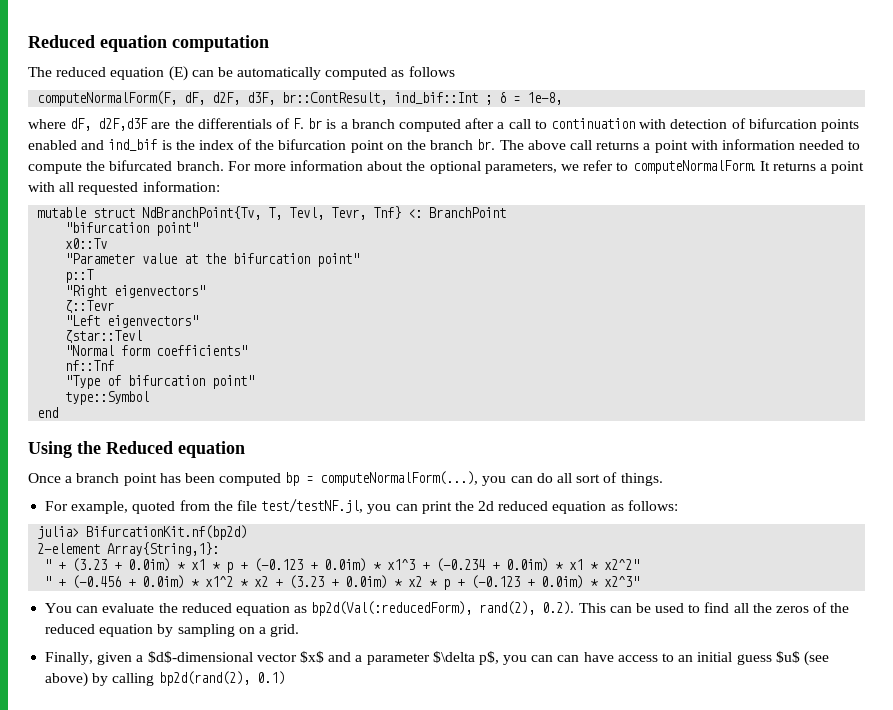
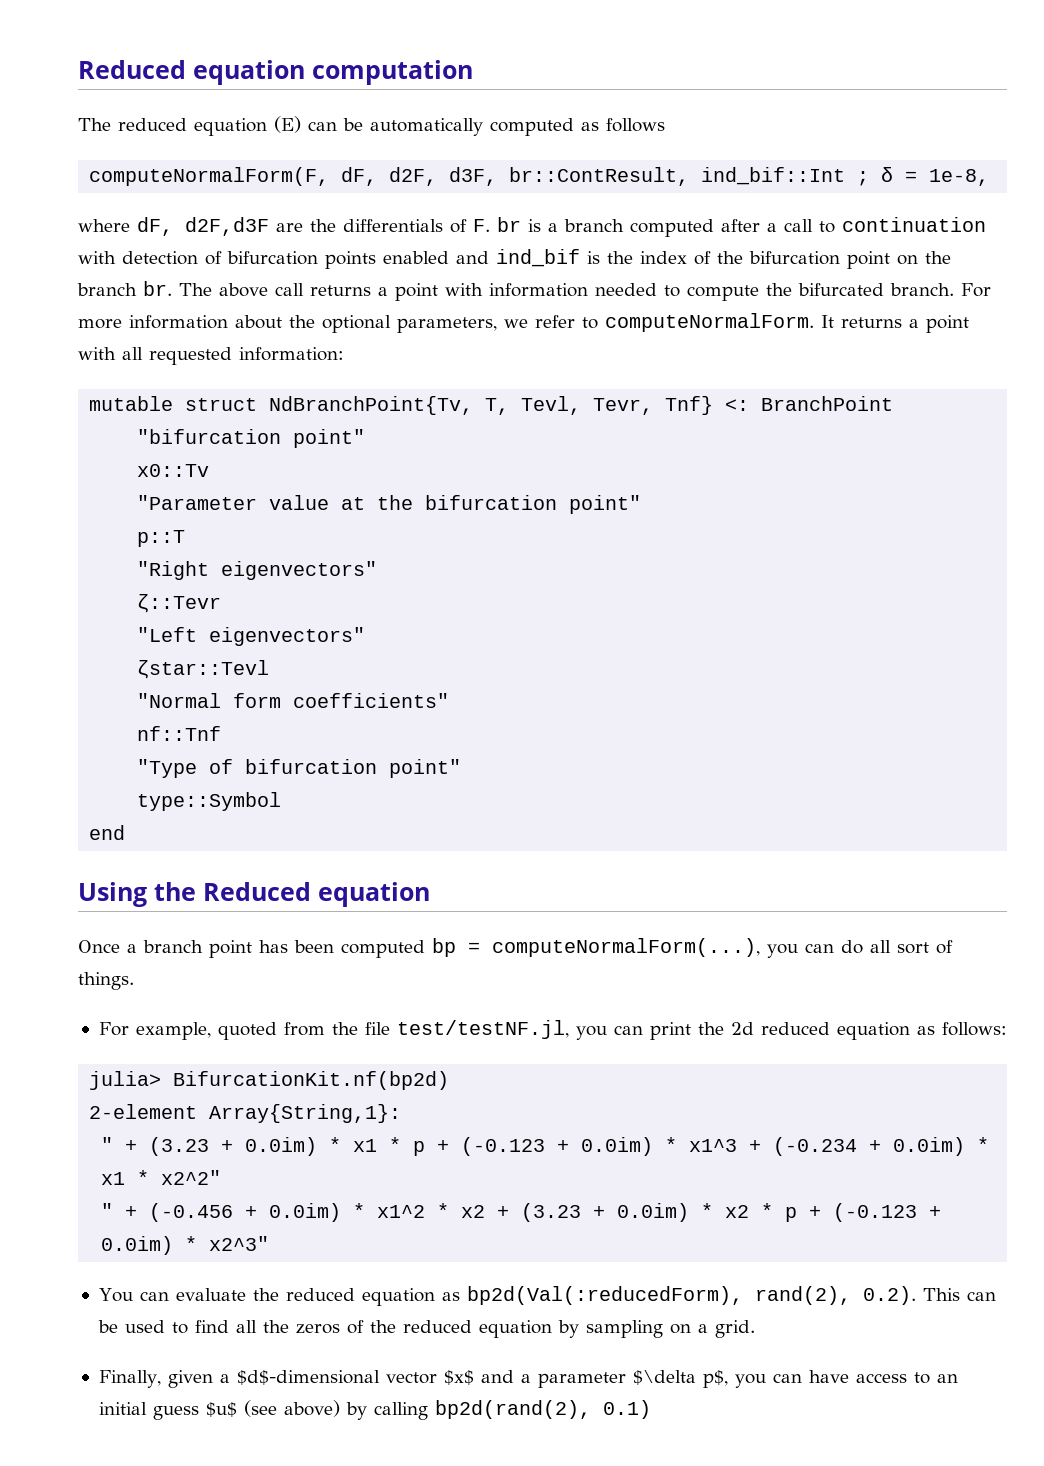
[557,655,580,662] can -> (802, 1378) none

